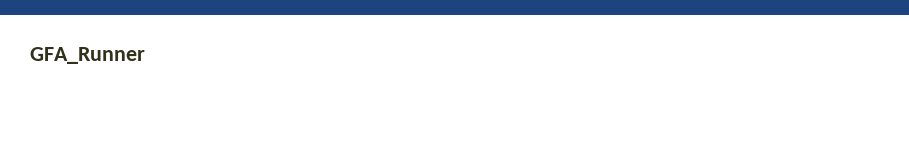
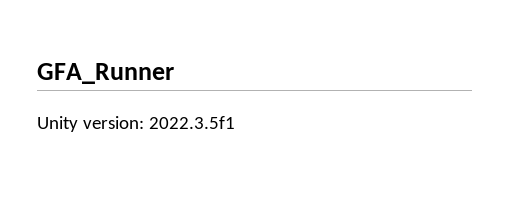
(145, 55) none -> [37,116,235,132] // Unity version: 2022.3.5f1

